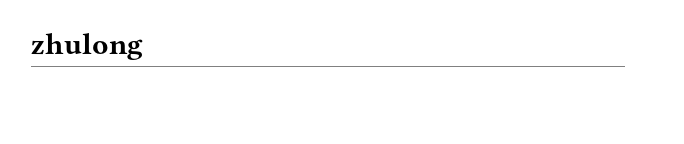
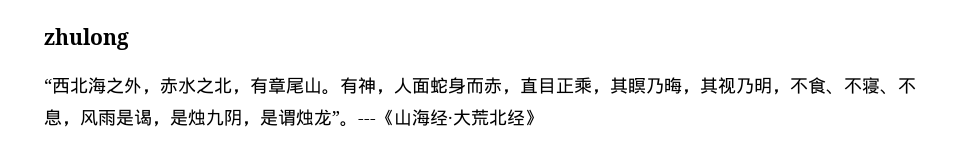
(143, 46) none -> [44,77,916,95] [44,109,543,127] // “西北海之外，赤水之北，有章尾山。有神，人面蛇身而赤，直目正乘，其瞑乃晦，其视乃明，不食、不寝、不息，风雨是谒，是烛九阴，是谓烛龙”。---《山海经·大荒北经》

